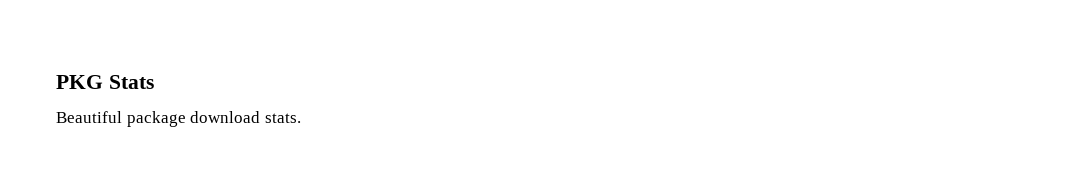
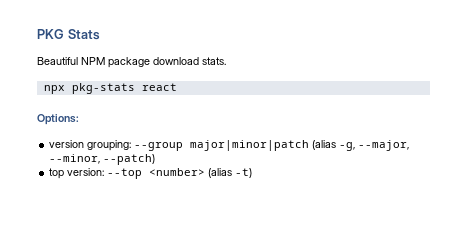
(122, 117) none -> [81,57,105,65] NPM
(301, 118) none -> [43,83,177,94] [37,114,79,125] [49,140,410,151] [49,154,156,165] [49,168,253,179] // npx pkg-stats react // Options: // version grouping: --group major|minor|patch (alias -g, --major, --minor, --patch) // top version: --top <number> (alias -t)

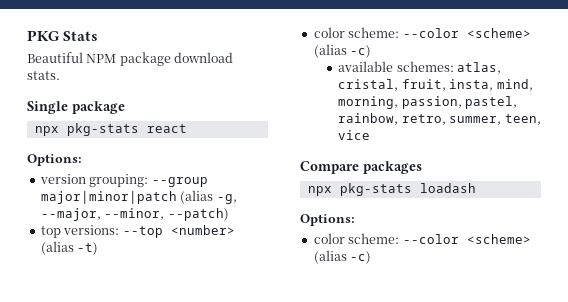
(226, 61) none -> [27,101,125,114] // Single package
[67,168,105,176] version: -> [63,225,120,235] versions:
(253, 173) none -> [313,27,531,38] [313,44,372,58] [338,61,502,74] [338,79,533,91] [338,96,518,109] [338,113,541,125] [338,130,371,140] [300,161,422,174] [307,183,476,196] [300,214,355,226] [313,233,531,244] [313,250,372,264] // color scheme: --color <scheme> (alias -c) // available schemes: atlas, cristal, fruit, insta, mind, morning, passion, pastel, rainbow, retro, summer, teen, vice // Compare packages // npx pkg-stats loadash // Options: // color scheme: --color <scheme> (alias -c)

